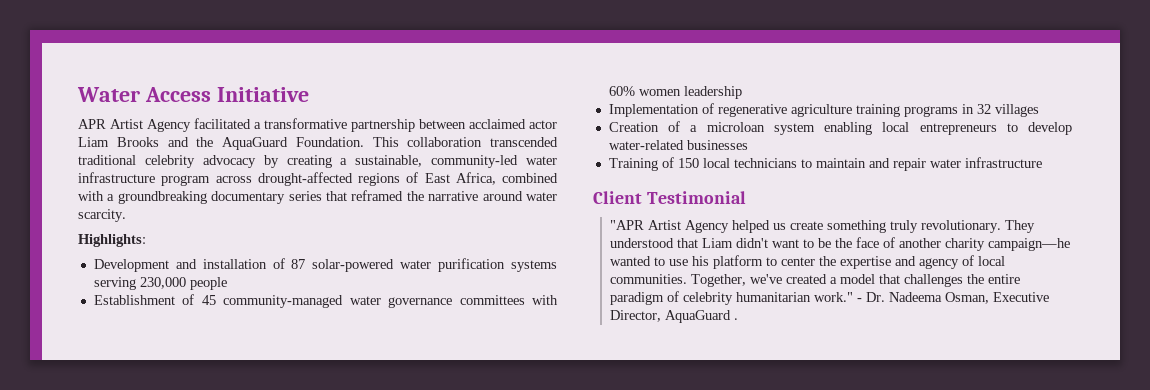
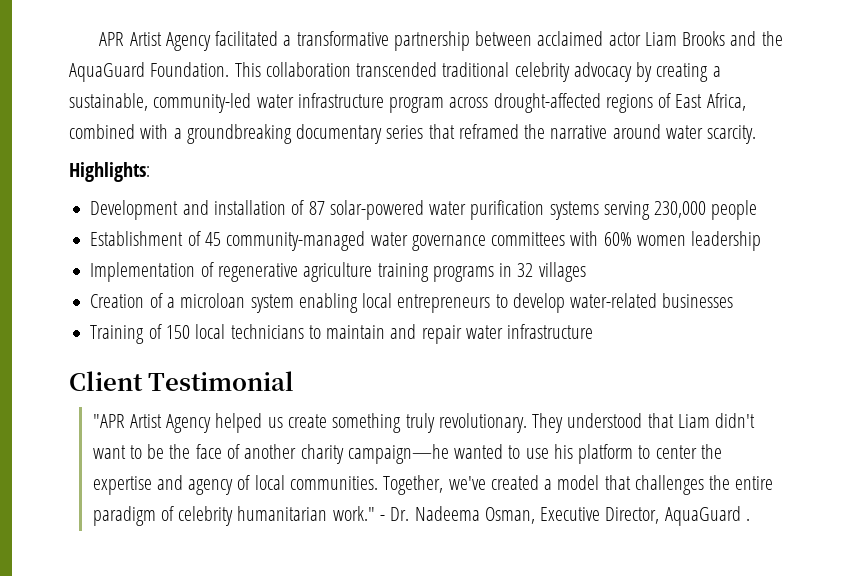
[77,87,309,102] Water Access Initiative // -> (99, 39) none

